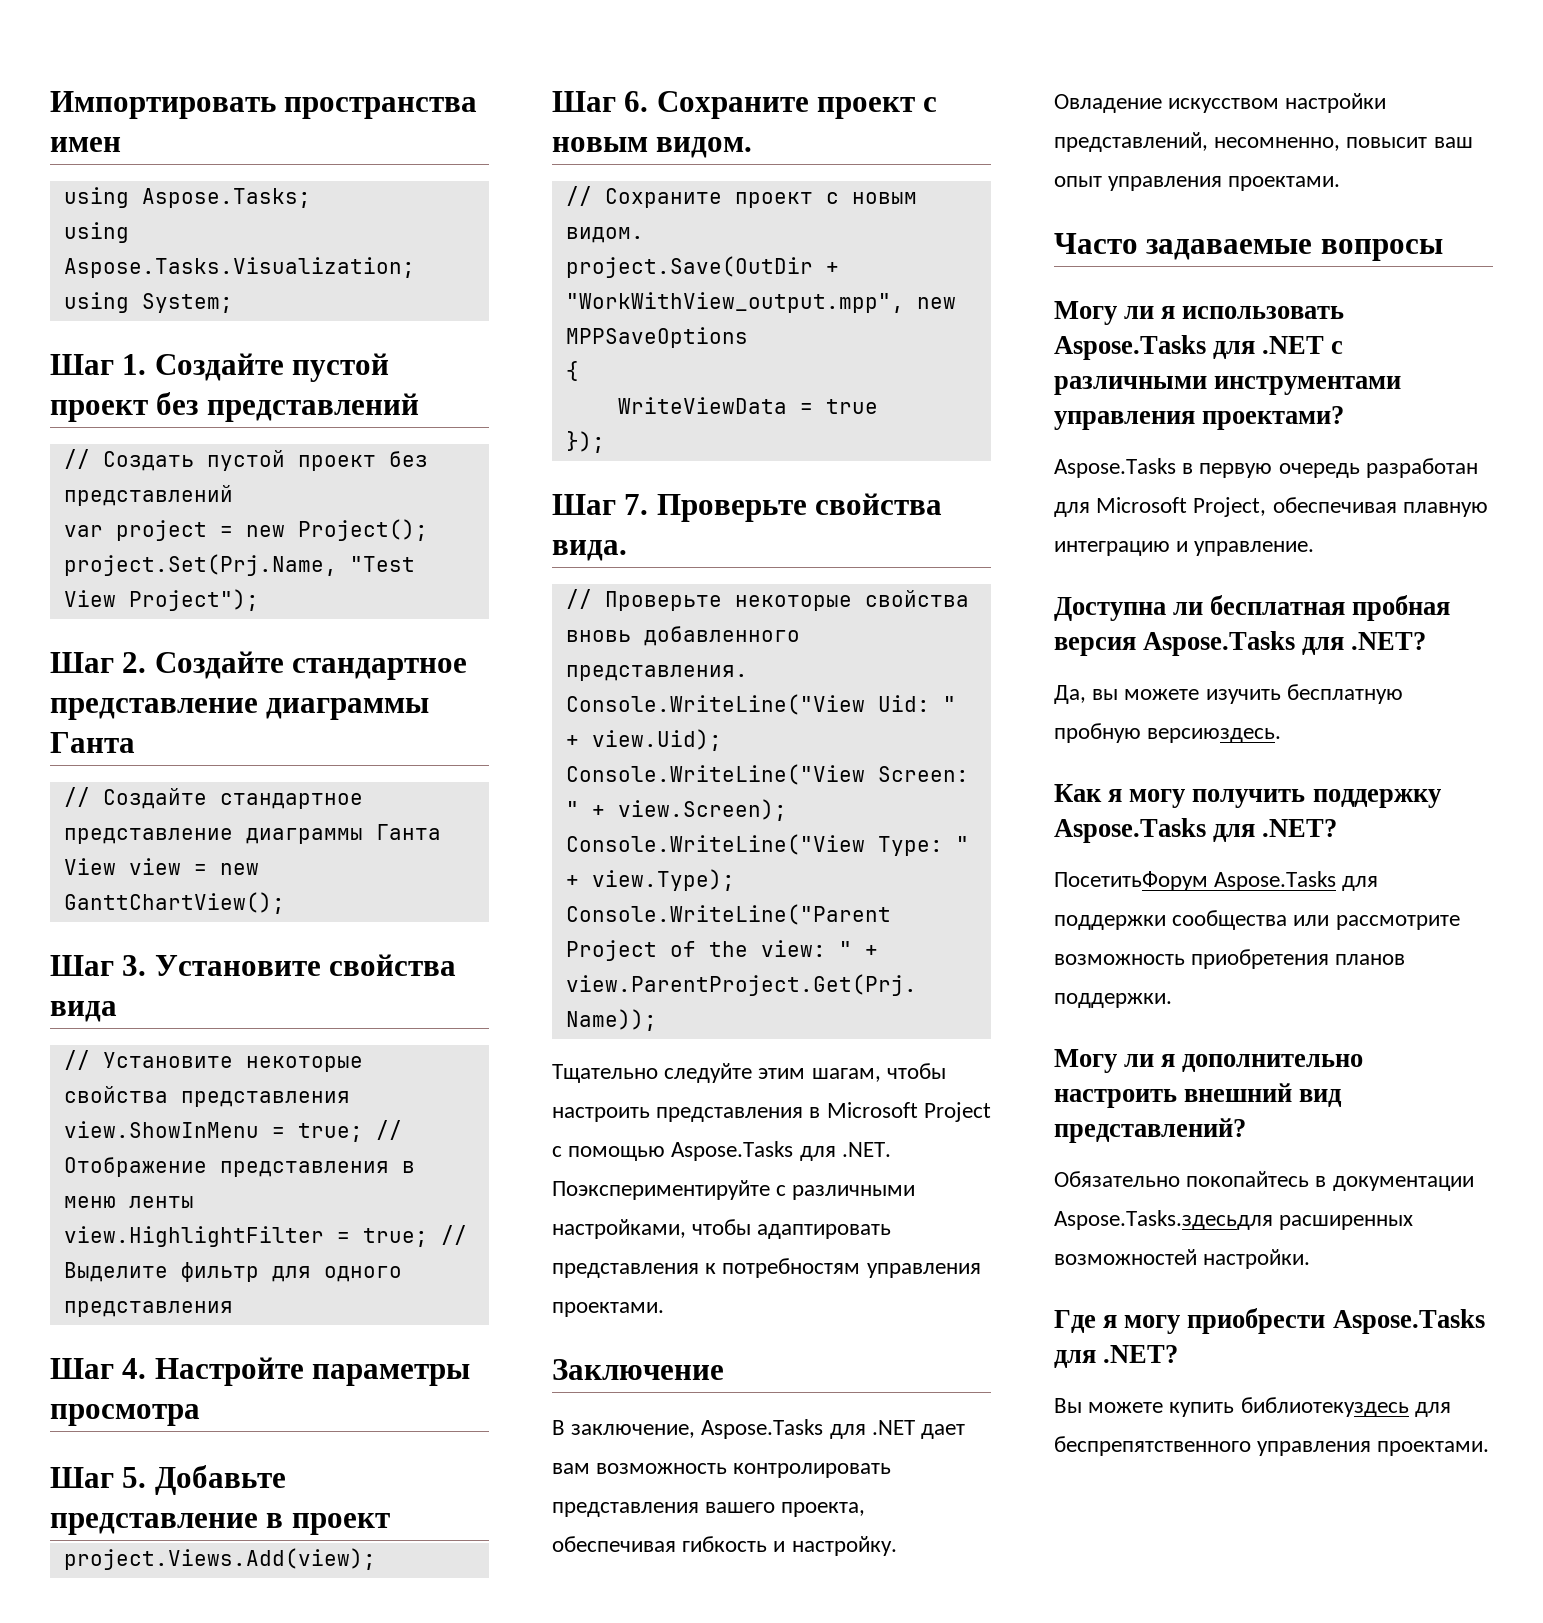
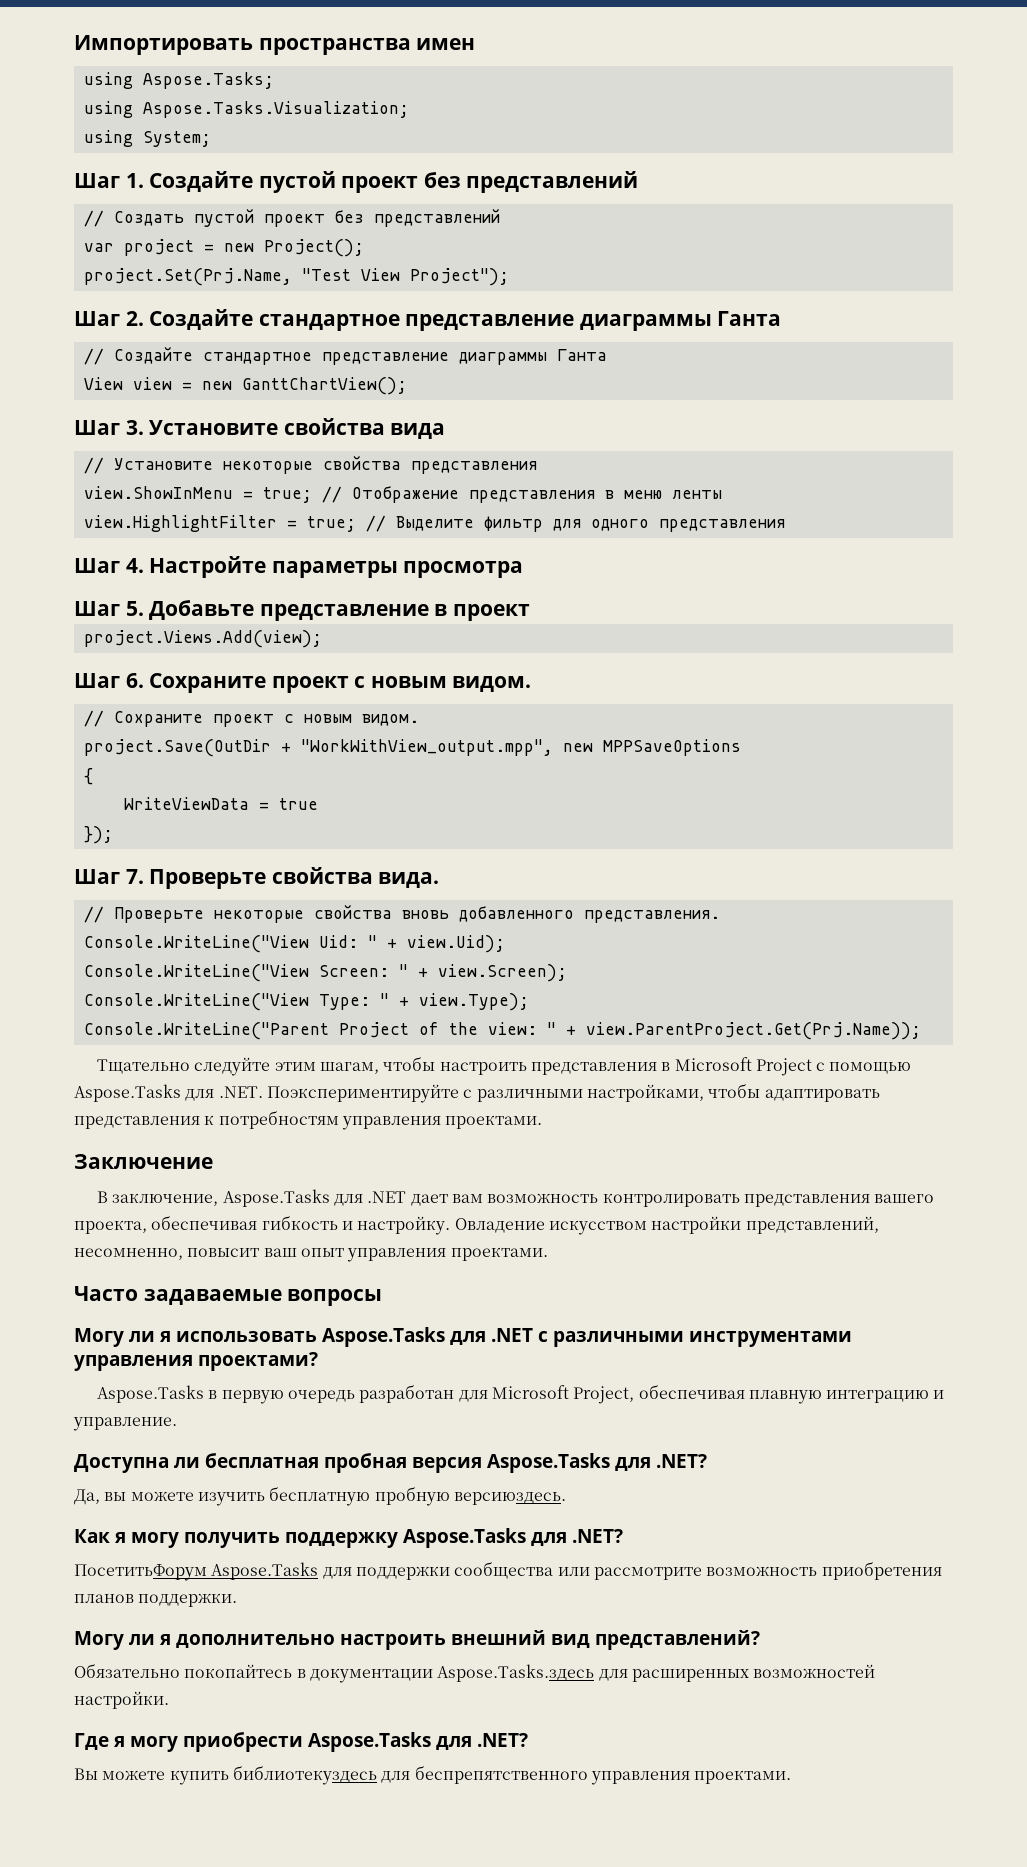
[1054,1210,1273,1230] Aspose.Tasks.здесьдля -> [437,1664,628,1682] Aspose.Tasks.здесь для

